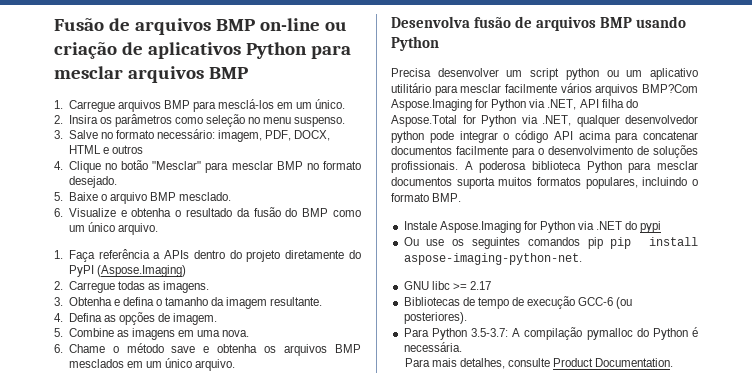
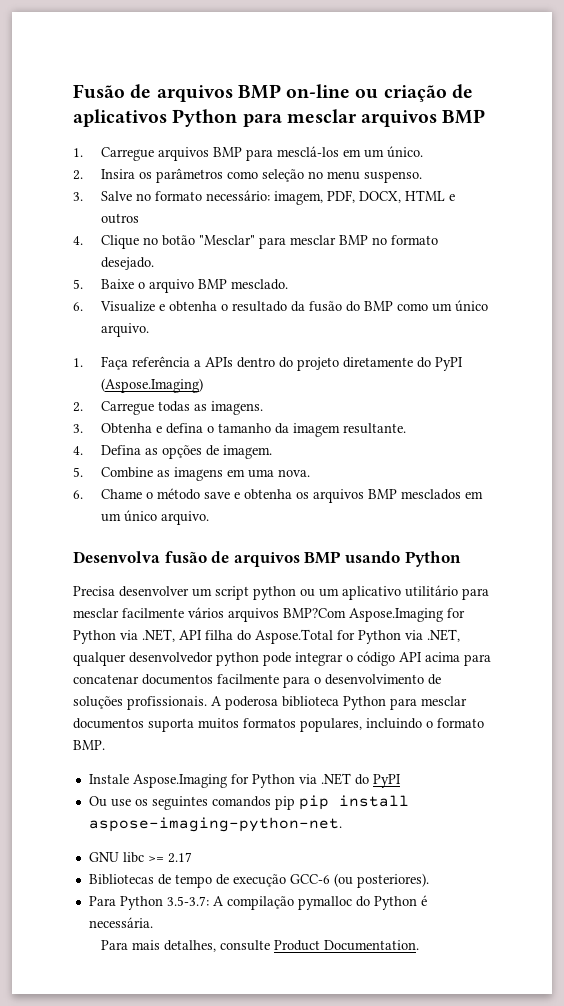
[640,221,662,233] pypi -> [372,774,401,788] PyPI

